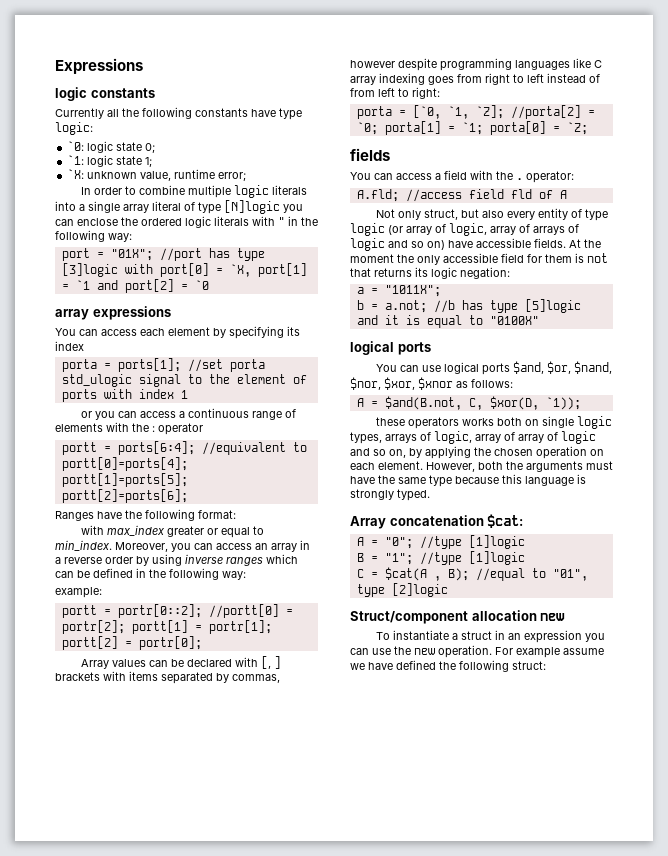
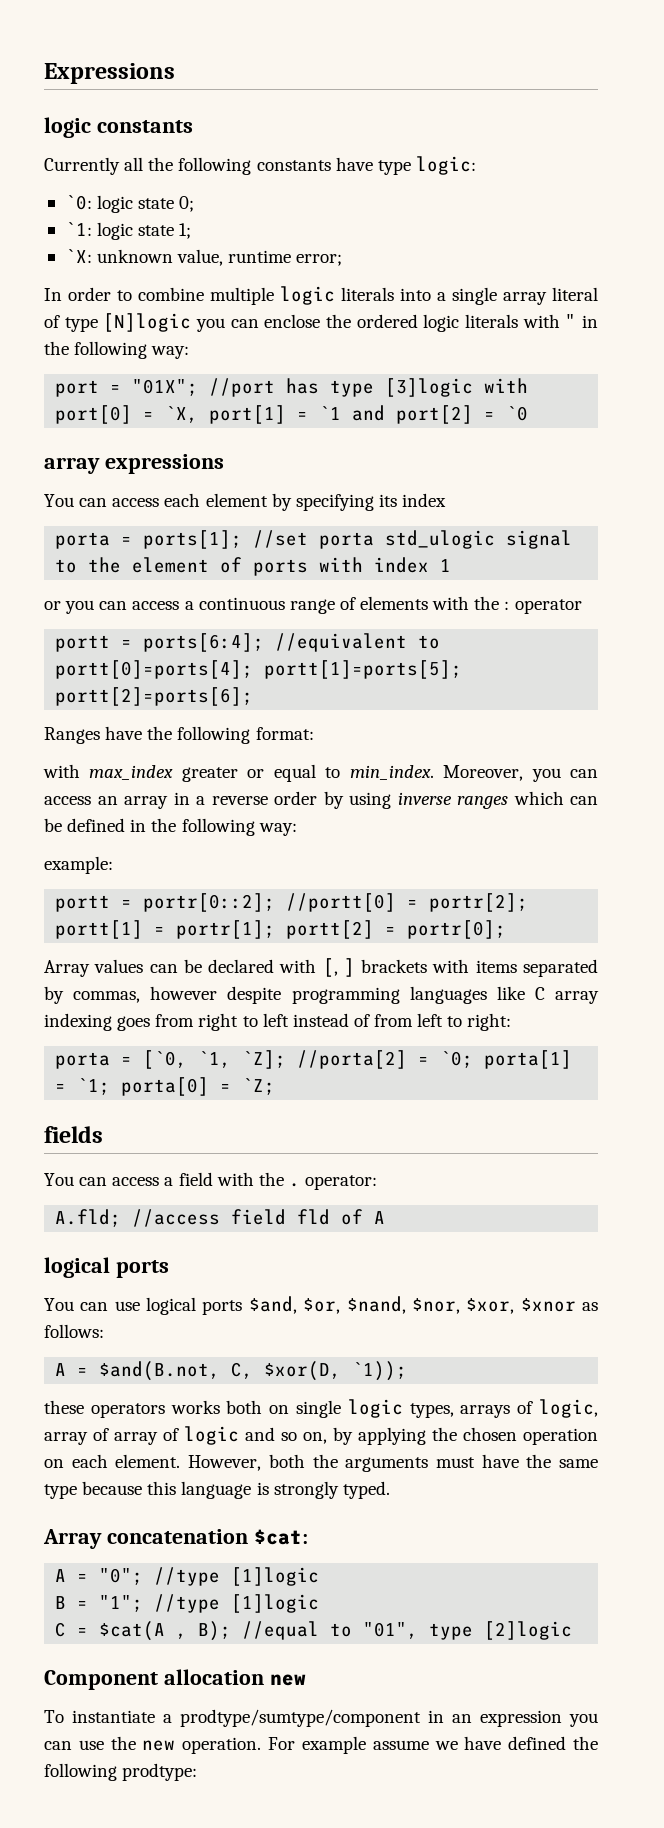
[375,208,608,221] [350,223,579,236] [350,238,601,251] [350,253,608,265] [350,267,510,279] [356,285,441,297] [356,299,581,313] [356,315,539,328] // Not only struct, but also every entity of type logic (or array of logic, array of arrays of logic and so on) have accessible fields. At the moment the only accessible field for them is not that returns its logic negation: // a = "1011X"; // b = a.not; //b has type [5]logic and it is equal to "0100X" -> (386, 1217) none
[350,611,468,624] Struct/component -> [44,1670,158,1690] Component
[460,631,492,640] struct -> [180,1709,421,1727] prodtype/sumtype/component
[512,661,546,670] struct: -> [122,1763,198,1781] prodtype:

